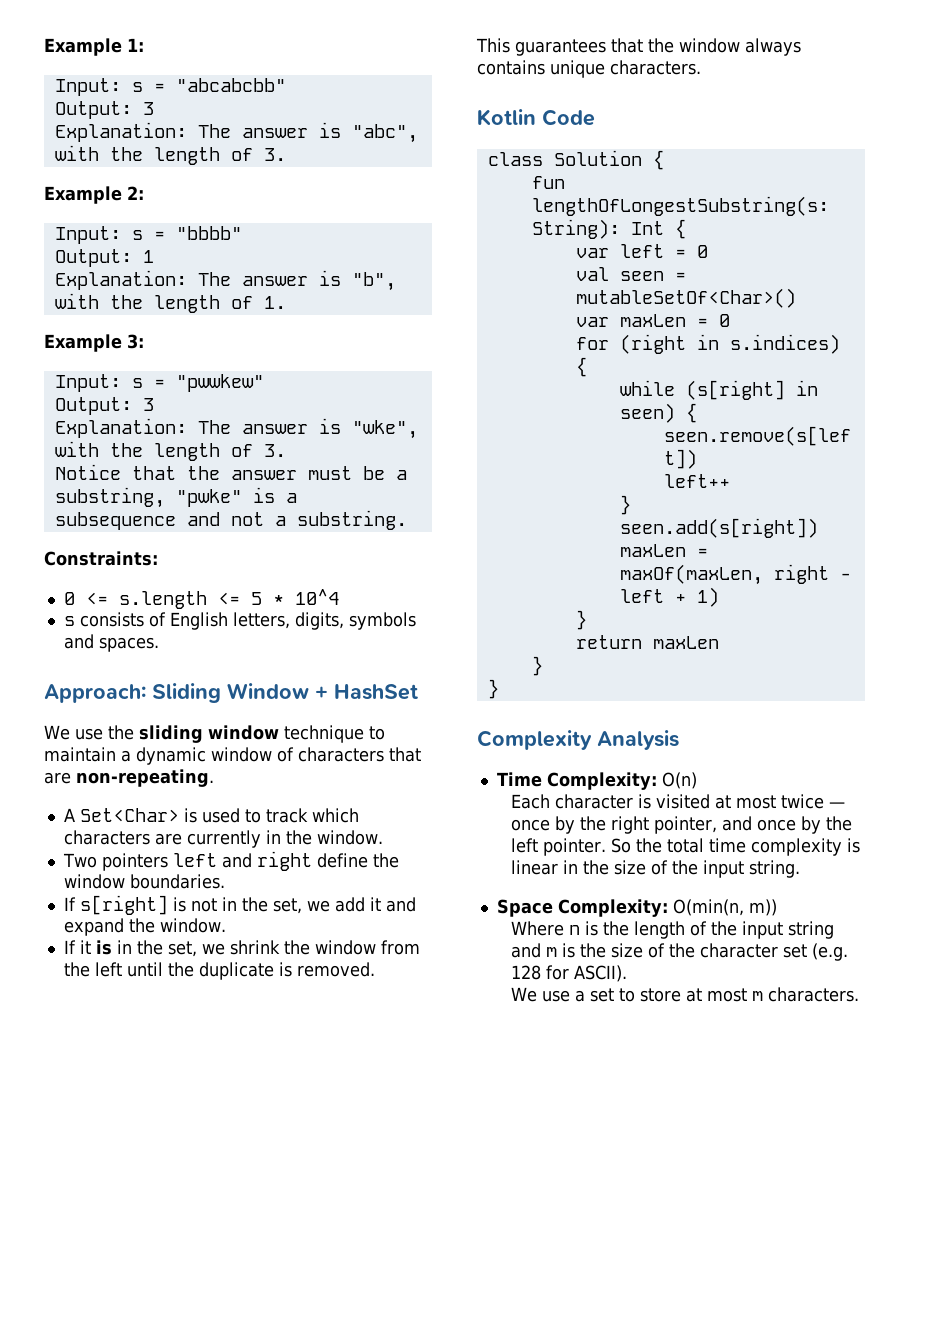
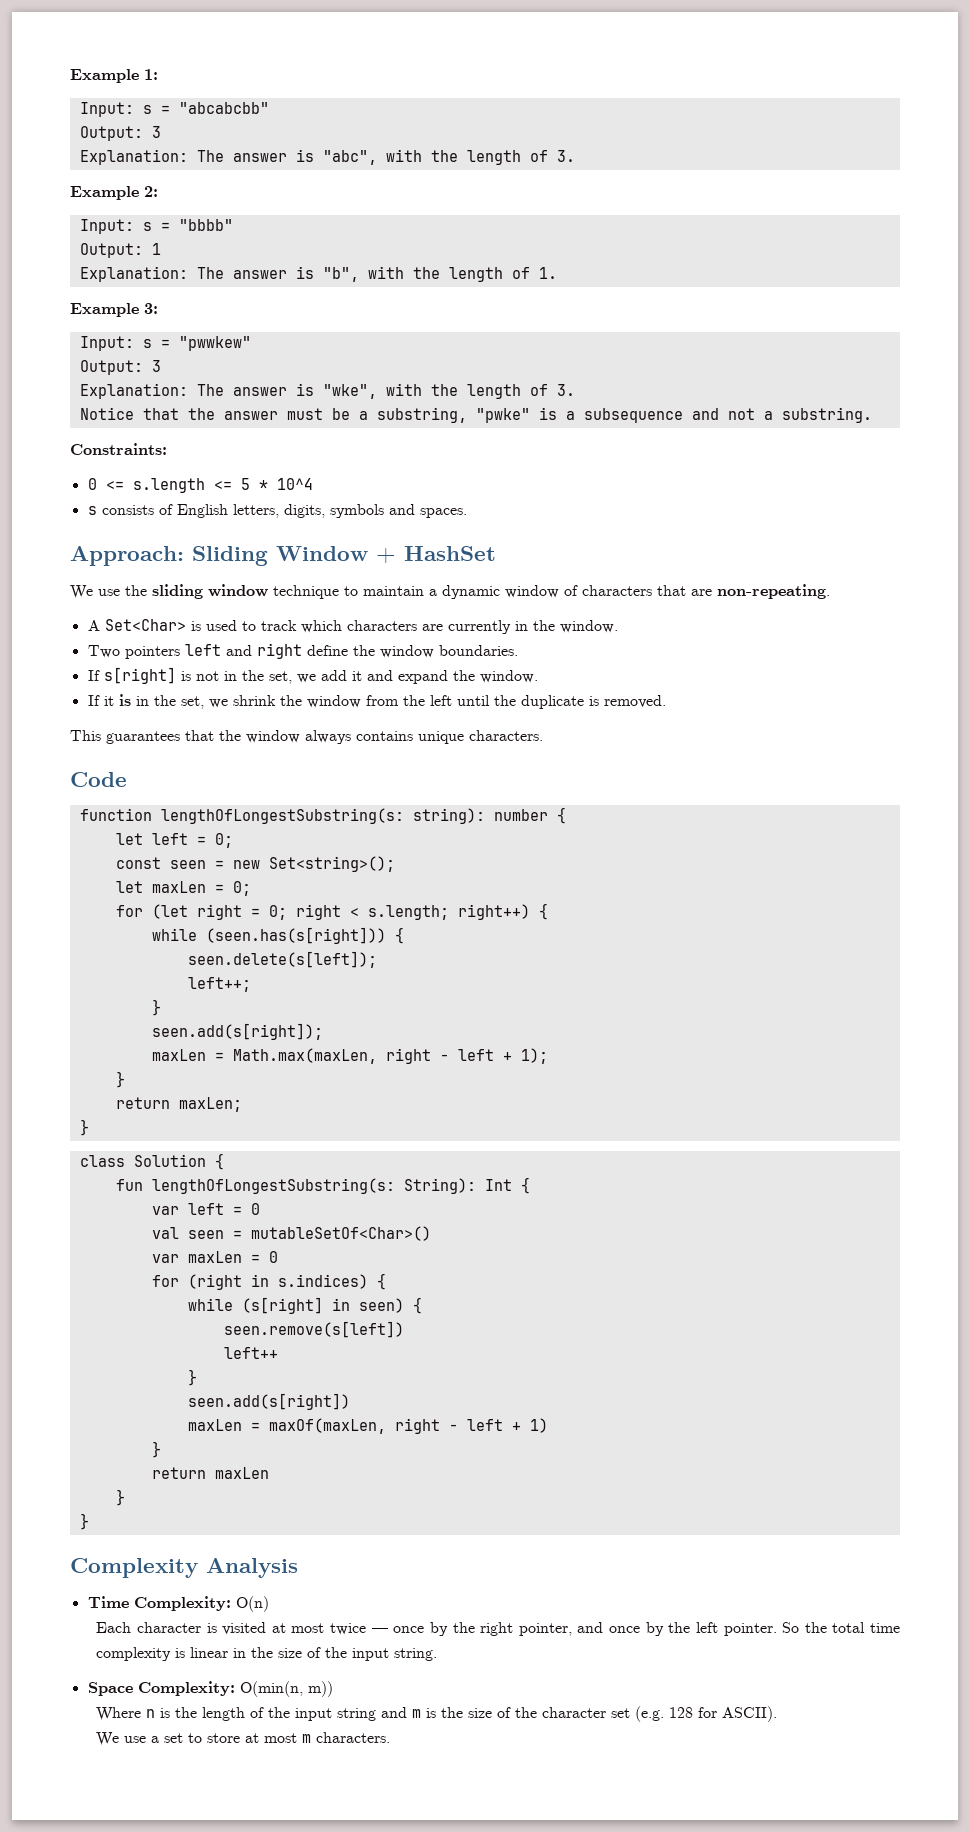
[477,109,536,126] Kotlin -> (543, 735) none
(595, 117) none -> [79,807,566,824] [115,833,233,848] [115,856,395,872] [115,881,251,896] [115,903,548,920] [151,927,404,944] [187,951,377,968] [187,977,251,992] [151,999,161,1016] [151,1023,323,1040] [151,1048,548,1064] [115,1071,125,1088] [115,1097,242,1112] [79,1119,89,1136] // function lengthOfLongestSubstring(s: string): number { // let left = 0; // const seen = new Set<string>(); // let maxLen = 0; // for (let right = 0; right < s.length; right++) { // while (seen.has(s[right])) { // seen.delete(s[left]); // left++; // } // seen.add(s[right]); // maxLen = Math.max(maxLen, right - left + 1); // } // return maxLen; // }

